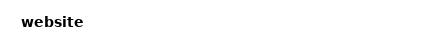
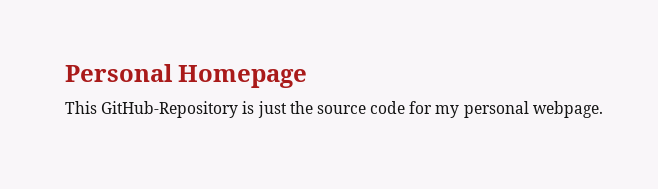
[21,16,84,27] website -> [65,64,308,88] [65,101,603,118] Personal Homepage // This GitHub-Repository is just the source code for my personal webpage.

